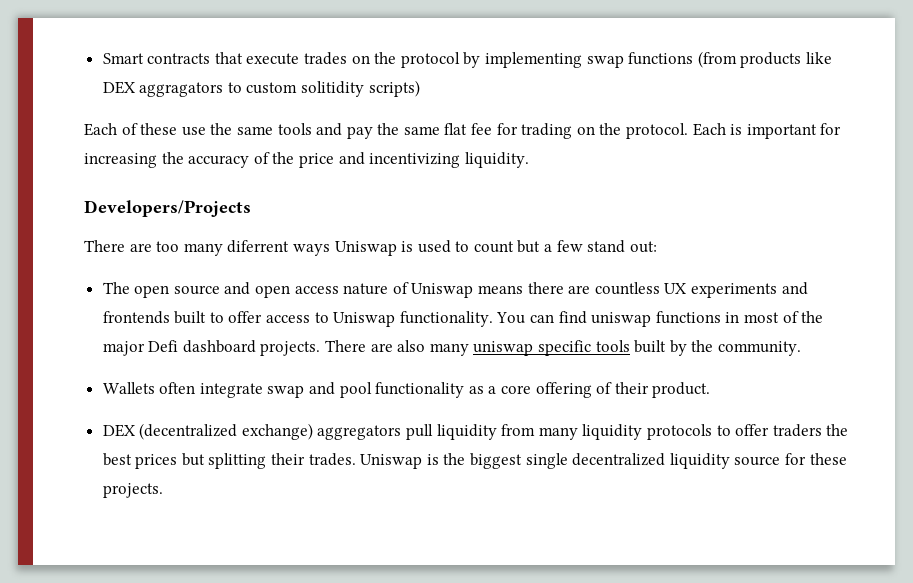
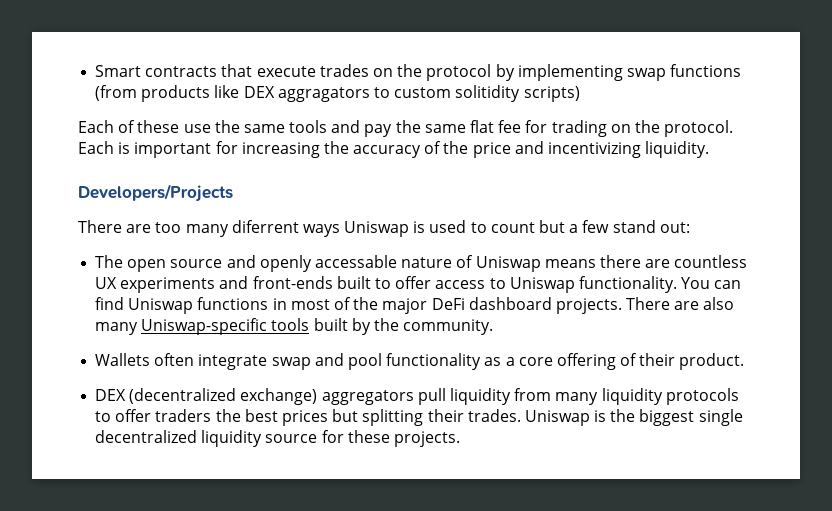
[255,285,339,298] open access -> [259,255,397,272] openly accessable
[102,311,170,324] frontends -> [252,276,333,289] front-ends
[591,312,652,327] uniswap -> [128,298,194,314] Uniswap
[148,340,179,352] Defi -> [431,298,465,310] DeFi
[473,340,592,356] uniswap specific -> [141,318,268,335] Uniswap-specific

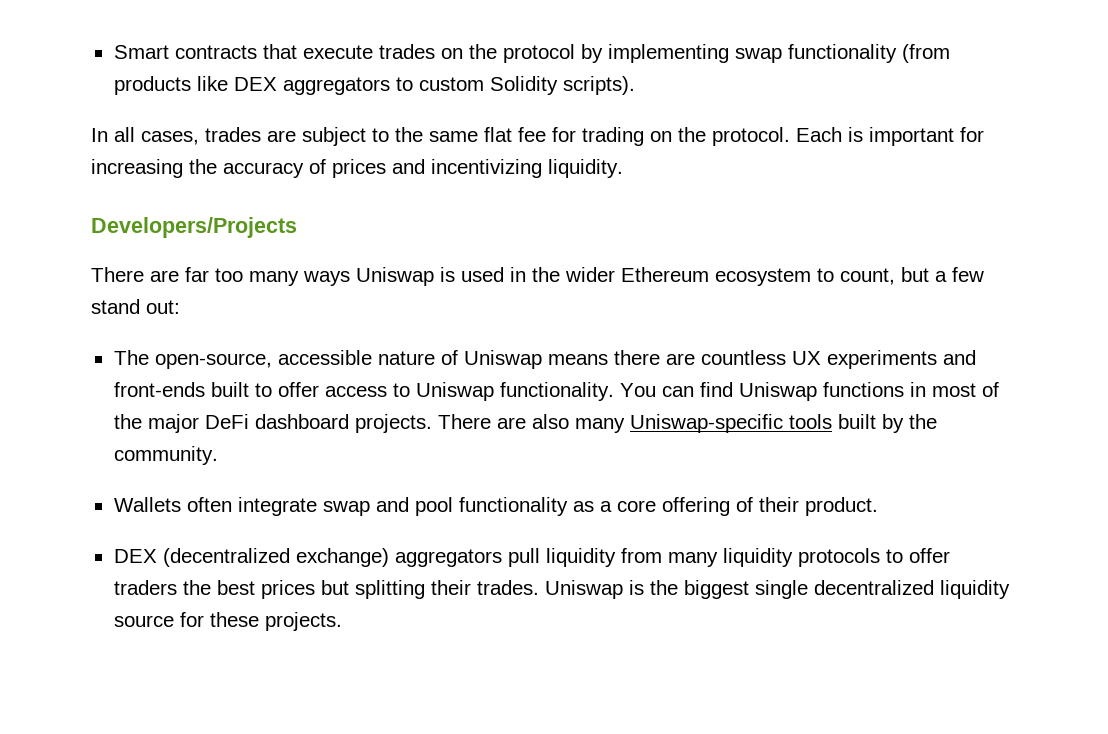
[670,64,742,77] functions -> [787,44,897,63] functionality
[277,87,370,102] aggragators -> [282,77,390,95] aggregators
[455,85,580,102] [78,120,393,137] solitidity scripts) // Each of these use the same tools and pay -> [489,76,635,95] [91,127,389,146] Solidity scripts). // In all cases, trades are subject to
[443,141,511,158] the price -> [332,159,386,178] prices
(152, 228) none -> [185,267,209,282] far
[231,220,299,233] diferrent -> (299, 278) none
[470,222,535,233] to count -> [510,267,895,286] in the wider Ethereum ecosystem to count,
[127,255,397,272] open source and openly accessable -> [154,350,372,369] open-source, accessible

